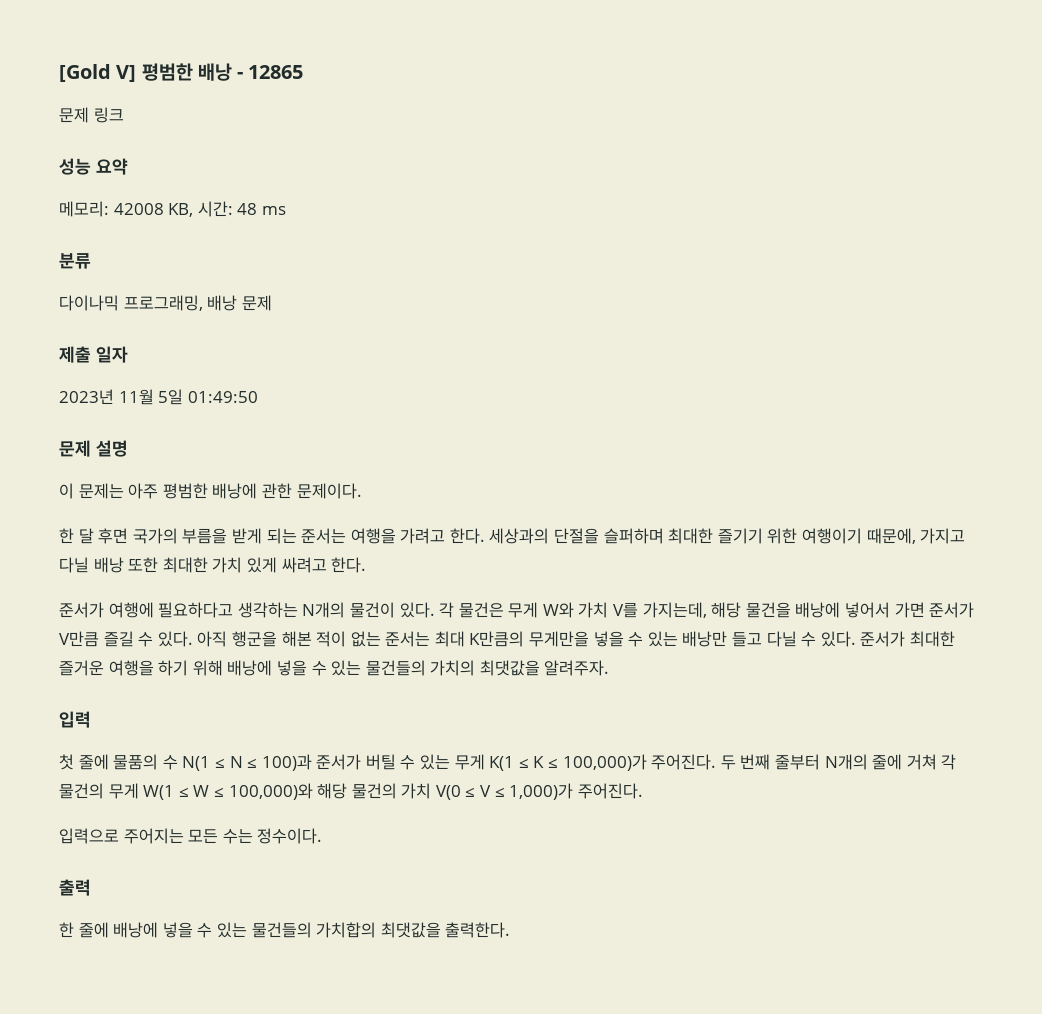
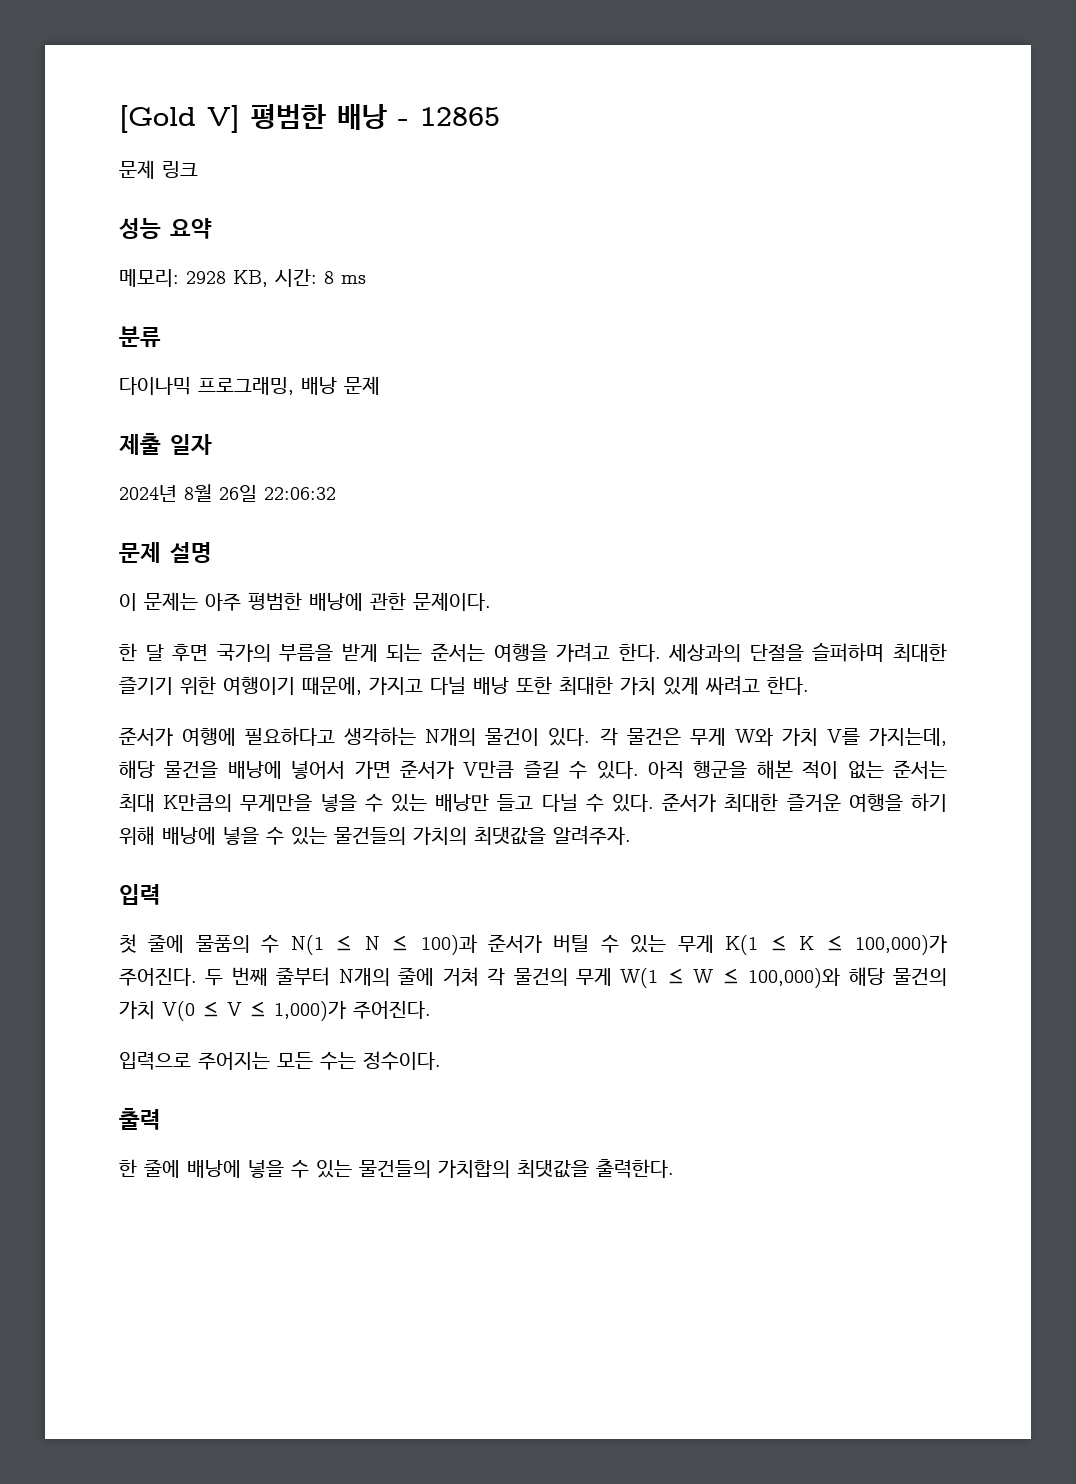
[113,203,164,215] 42008 -> [186,271,226,284] 2928
[237,203,258,215] 48 -> [324,271,334,284] 8
[59,389,258,405] 2023년 11월 5일 01:49:50 -> [119,484,336,502] 2024년 8월 26일 22:06:32

